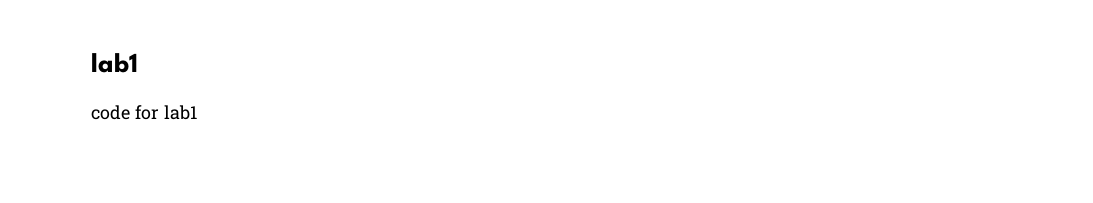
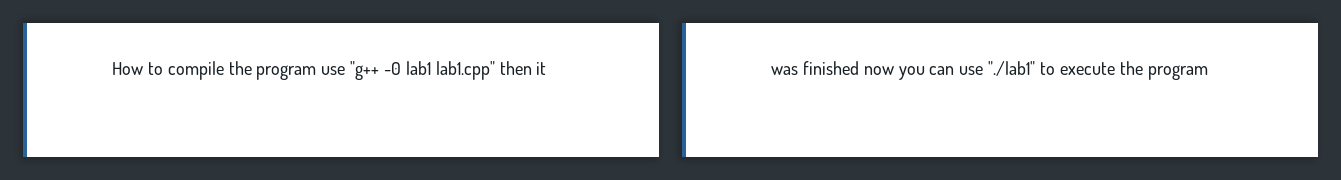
[91,53,138,73] [91,105,197,120] lab1 // code for lab1 -> [112,61,1208,80] How to compile the program use "g++ -0 lab1 lab1.cpp" then it was finished now you can use "./lab1" to execute the program

